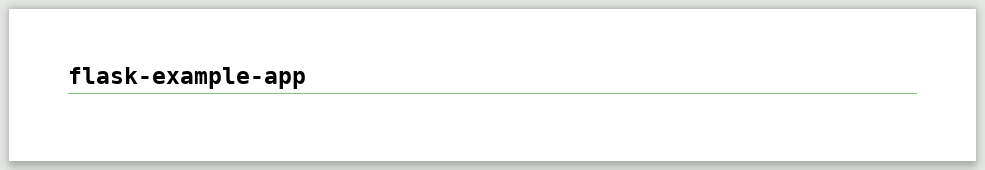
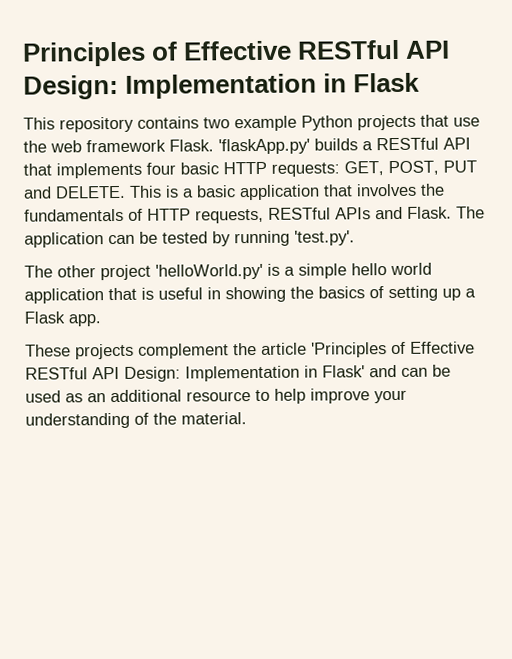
[68,67,306,89] flask-example-app -> [22,39,451,67] [23,72,421,100] [23,114,480,133] [23,137,471,155] [23,160,477,179] [23,183,445,201] [24,206,485,224] [24,230,355,248] [24,262,432,281] [24,285,476,304] [24,311,101,327] [25,341,475,360] [25,364,451,382] [25,388,407,404] [25,412,247,429] Principles of Effective RESTful API Design: Implementation in Flask // This repository contains two example Python projects that use the web framework Flask. 'flaskApp.py' builds a RESTful API that implements four basic HTTP requests: GET, POST, PUT and DELETE. This is a basic application that involves the fundamentals of HTTP requests, RESTful APIs and Flask. The application can be tested by running 'test.py'. // The other project 'helloWorld.py' is a simple hello world application that is useful in showing the basics of setting up a Flask app. // These projects complement the article 'Principles of Effective RESTful API Design: Implementation in Flask' and can be used as an additional resource to help improve your understanding of the material.

